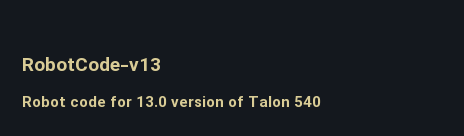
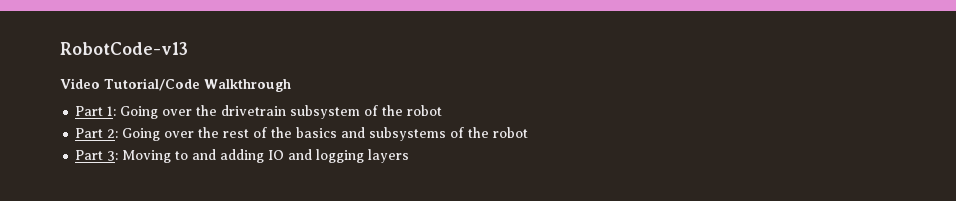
[22,96,322,107] Robot code for 13.0 version of Talon 540 -> [60,78,291,92] [75,105,443,119] [75,127,529,141] [75,149,410,163] Video Tutorial/Code Walkthrough // Part 1: Going over the drivetrain subsystem of the robot // Part 2: Going over the rest of the basics and subsystems of the robot // Part 3: Moving to and adding IO and logging layers

